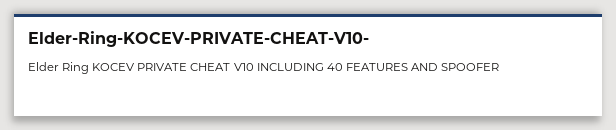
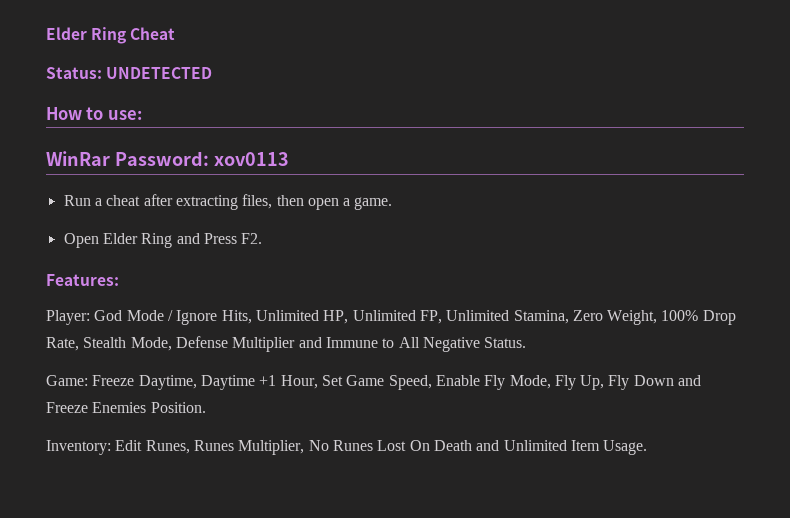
[28,31,369,47] [28,62,500,74] Elder-Ring-KOCEV-PRIVATE-CHEAT-V10- // Elder Ring KOCEV PRIVATE CHEAT V10 INCLUDING 40 FEATURES AND SPOOFER -> [46,27,176,44] [46,67,213,79] [46,107,142,120] [46,151,289,166] [63,194,393,210] [63,233,263,248] [46,274,119,286] [46,310,736,325] [46,336,527,352] [46,375,702,390] [46,402,206,413] [46,440,648,455] Elder Ring Cheat // Status: UNDETECTED // How to use: // WinRar Password: xov0113 // Run a cheat after extracting files, then open a game. // Open Elder Ring and Press F2. // Features: // Player: God Mode / Ignore Hits, Unlimited HP, Unlimited FP, Unlimited Stamina, Zero Weight, 100% Drop Rate, Stealth Mode, Defense Multiplier and Immune to All Negative Status. // Game: Freeze Daytime, Daytime +1 Hour, Set Game Speed, Enable Fly Mode, Fly Up, Fly Down and Freeze Enemies Position. // Inventory: Edit Runes, Runes Multiplier, No Runes Lost On Death and Unlimited Item Usage.

